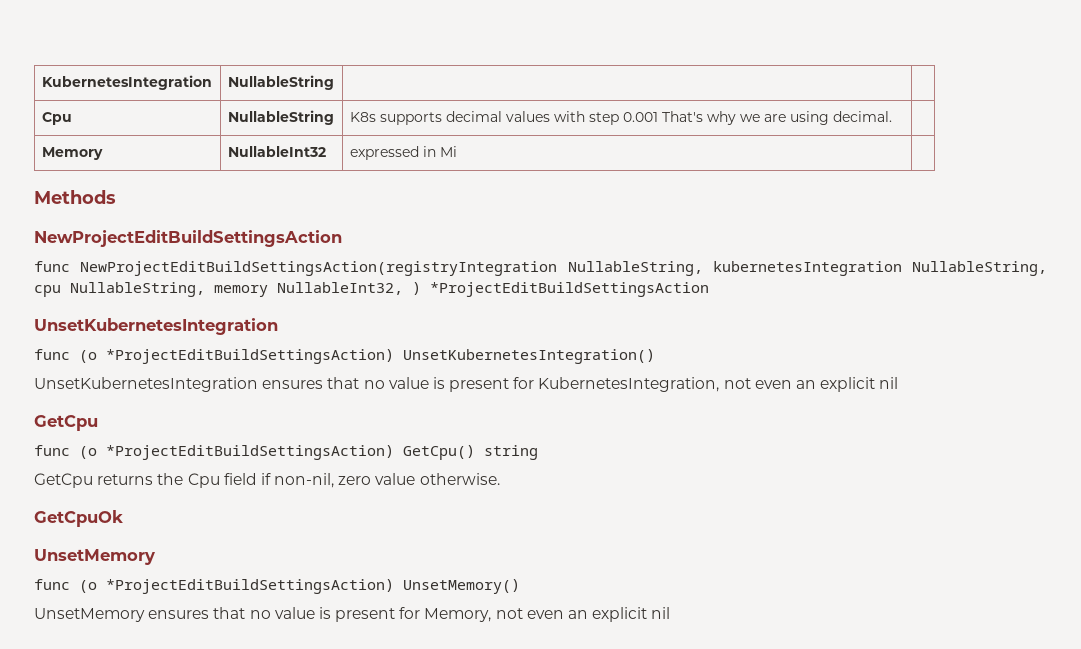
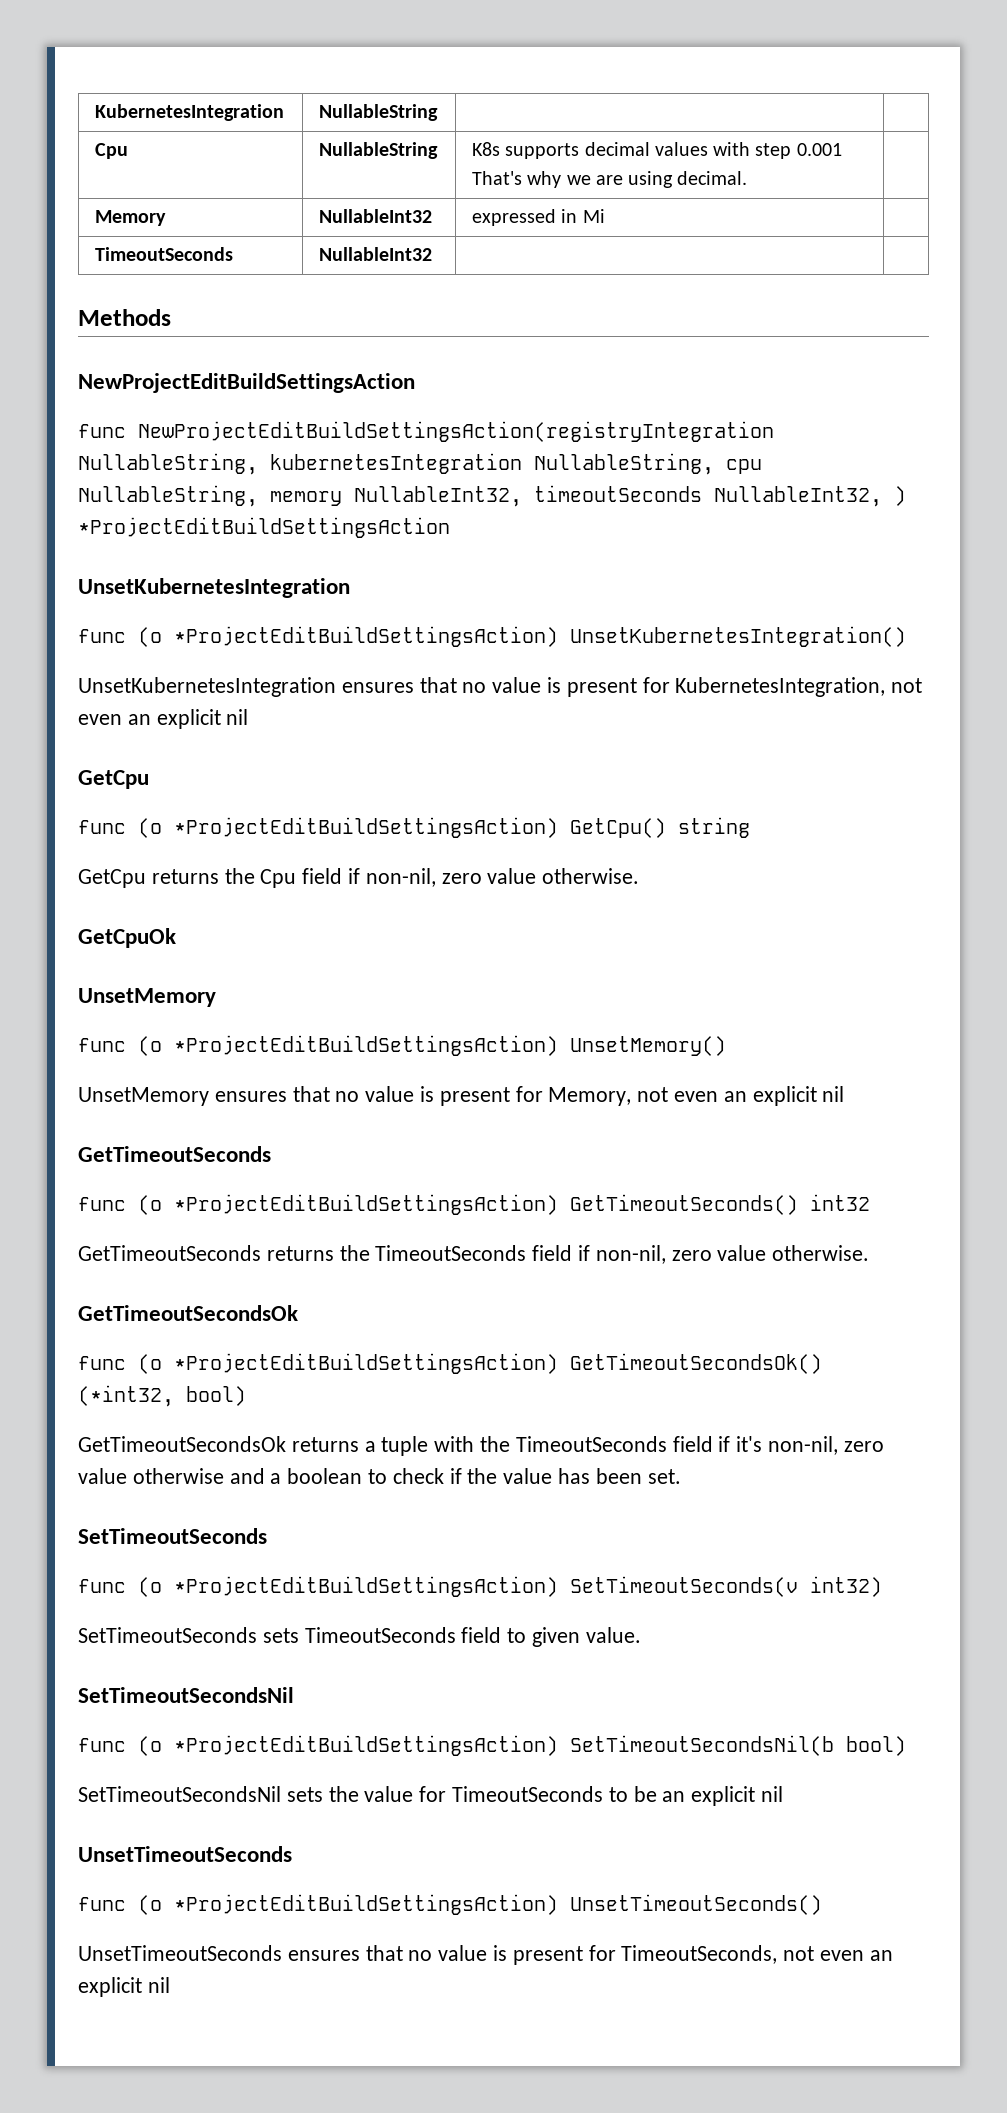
(457, 151) none -> [95,247,234,261] [319,247,433,261] // TimeoutSeconds | NullableInt32 | |
(403, 288) none -> [534,485,882,507] timeoutSeconds NullableInt32,
(671, 613) none -> [78,1146,271,1162] [78,1194,870,1215] [78,1245,870,1264] [78,1305,298,1321] [78,1353,822,1374] [78,1385,246,1407] [78,1436,884,1456] [78,1468,681,1484] [78,1528,267,1544] [78,1576,882,1597] [78,1627,641,1647] [78,1687,294,1703] [78,1735,906,1756] [78,1786,784,1806] [78,1846,292,1862] [78,1894,822,1915] [78,1945,893,1965] [78,1977,170,1997] // GetTimeoutSeconds // func (o *ProjectEditBuildSettingsAction) GetTimeoutSeconds() int32 // GetTimeoutSeconds returns the TimeoutSeconds field if non-nil, zero value otherwise. // GetTimeoutSecondsOk // func (o *ProjectEditBuildSettingsAction) GetTimeoutSecondsOk() (*int32, bool) // GetTimeoutSecondsOk returns a tuple with the TimeoutSeconds field if it's non-nil, zero value otherwise and a boolean to check if the value has been set. // SetTimeoutSeconds // func (o *ProjectEditBuildSettingsAction) SetTimeoutSeconds(v int32) // SetTimeoutSeconds sets TimeoutSeconds field to given value. // SetTimeoutSecondsNil // func (o *ProjectEditBuildSettingsAction) SetTimeoutSecondsNil(b bool) // SetTimeoutSecondsNil sets the value for TimeoutSeconds to be an explicit nil // UnsetTimeoutSeconds // func (o *ProjectEditBuildSettingsAction) UnsetTimeoutSeconds() // UnsetTimeoutSeconds ensures that no value is present for TimeoutSeconds, not even an explicit nil

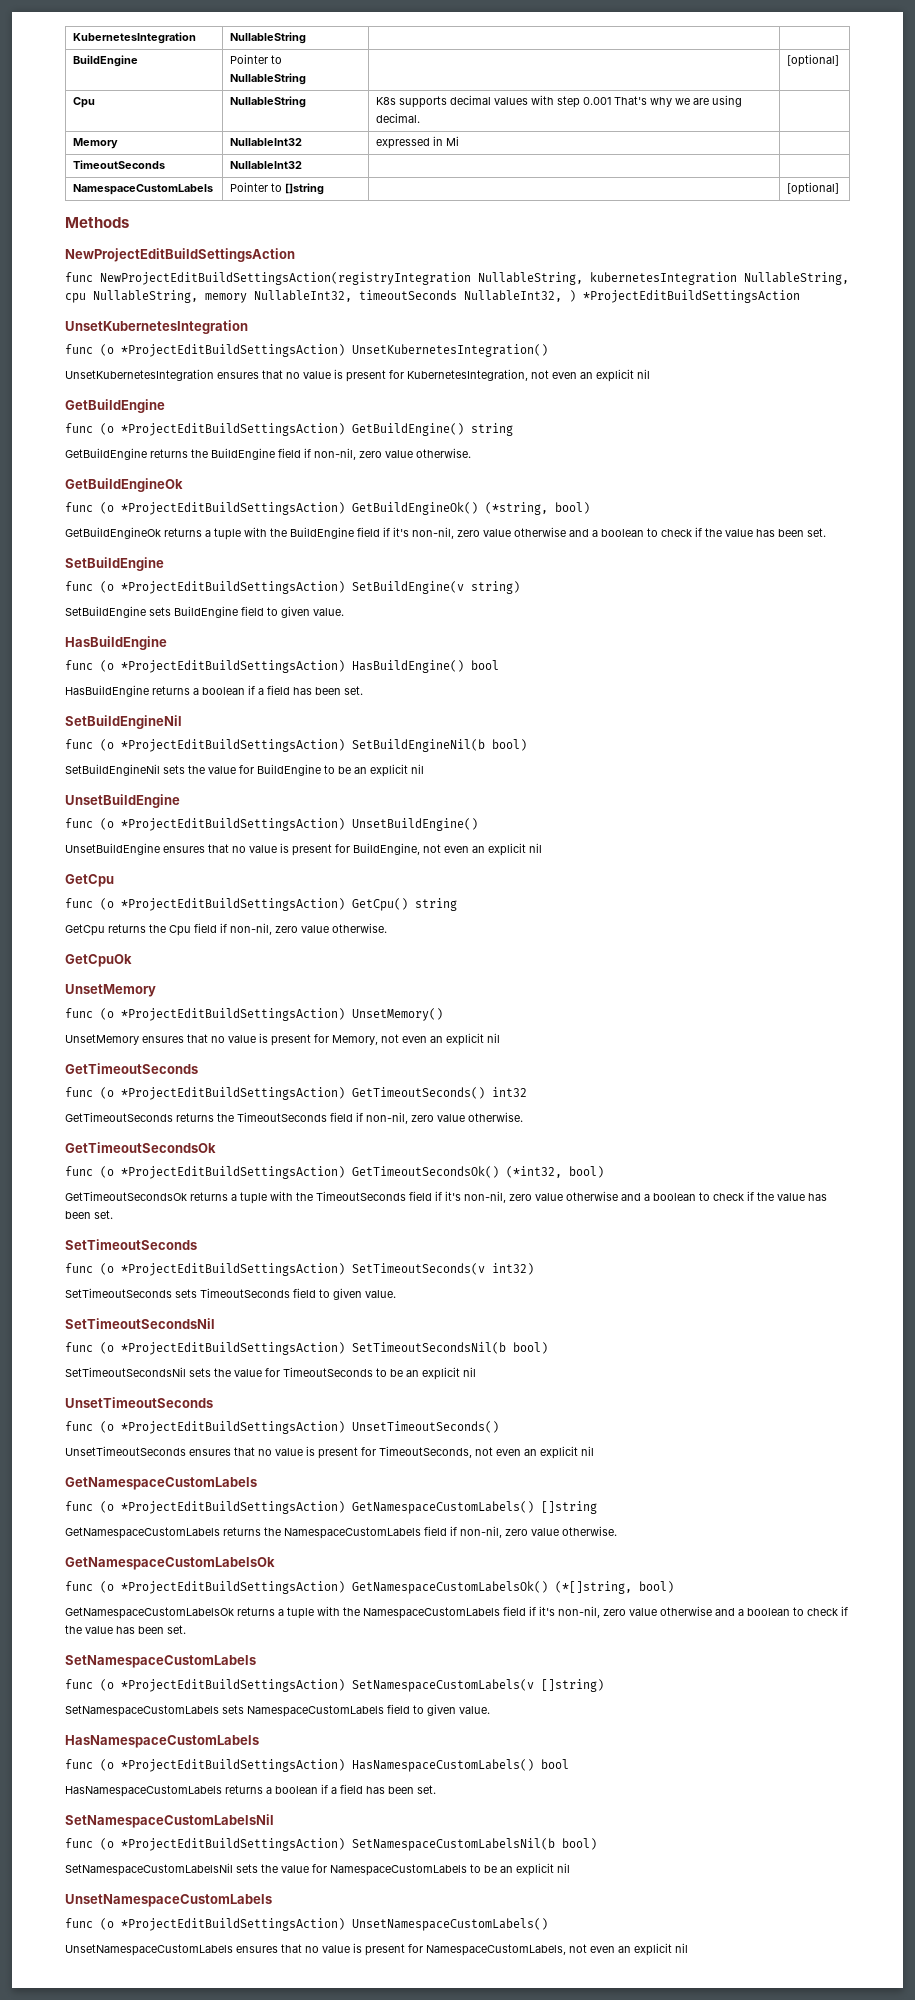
(439, 112) none -> [73,55,139,67] [230,54,283,64] [230,73,307,85] [787,54,840,67] // BuildEngine | Pointer to NullableString | | [optional]
(433, 254) none -> [73,184,214,195] [230,182,325,195] [787,182,840,195] // NamespaceCustomLabels | Pointer to []string | | [optional]
(249, 717) none -> [65,399,165,413] [65,423,513,436] [65,448,471,460] [65,478,183,492] [65,502,590,515] [65,527,826,540] [65,557,164,571] [65,581,520,594] [65,606,344,618] [65,636,167,650] [65,660,499,673] [65,685,363,697] [65,715,182,729] [65,739,527,752] [65,764,424,777] [65,794,180,808] [65,818,478,831] [65,843,542,856] // GetBuildEngine // func (o *ProjectEditBuildSettingsAction) GetBuildEngine() string // GetBuildEngine returns the BuildEngine field if non-nil, zero value otherwise. // GetBuildEngineOk // func (o *ProjectEditBuildSettingsAction) GetBuildEngineOk() (*string, bool) // GetBuildEngineOk returns a tuple with the BuildEngine field if it's non-nil, zero value otherwise and a boolean to check if the value has been set. // SetBuildEngine // func (o *ProjectEditBuildSettingsAction) SetBuildEngine(v string) // SetBuildEngine sets BuildEngine field to given value. // HasBuildEngine // func (o *ProjectEditBuildSettingsAction) HasBuildEngine() bool // HasBuildEngine returns a boolean if a field has been set. // SetBuildEngineNil // func (o *ProjectEditBuildSettingsAction) SetBuildEngineNil(b bool) // SetBuildEngineNil sets the value for BuildEngine to be an explicit nil // UnsetBuildEngine // func (o *ProjectEditBuildSettingsAction) UnsetBuildEngine() // UnsetBuildEngine ensures that no value is present for BuildEngine, not even an explicit nil
(170, 1985) none -> [65,1477,257,1490] [65,1501,597,1514] [65,1526,617,1539] [65,1557,275,1570] [65,1581,674,1594] [65,1606,848,1619] [65,1625,186,1634] [65,1655,256,1668] [65,1679,604,1692] [65,1704,490,1717] [65,1735,259,1748] [65,1759,569,1772] [65,1784,436,1797] [65,1814,274,1828] [65,1838,597,1851] [65,1863,570,1876] [65,1894,272,1907] [65,1918,548,1931] [65,1943,688,1956] // GetNamespaceCustomLabels // func (o *ProjectEditBuildSettingsAction) GetNamespaceCustomLabels() []string // GetNamespaceCustomLabels returns the NamespaceCustomLabels field if non-nil, zero value otherwise. // GetNamespaceCustomLabelsOk // func (o *ProjectEditBuildSettingsAction) GetNamespaceCustomLabelsOk() (*[]string, bool) // GetNamespaceCustomLabelsOk returns a tuple with the NamespaceCustomLabels field if it's non-nil, zero value otherwise and a boolean to check if the value has been set. // SetNamespaceCustomLabels // func (o *ProjectEditBuildSettingsAction) SetNamespaceCustomLabels(v []string) // SetNamespaceCustomLabels sets NamespaceCustomLabels field to given value. // HasNamespaceCustomLabels // func (o *ProjectEditBuildSettingsAction) HasNamespaceCustomLabels() bool // HasNamespaceCustomLabels returns a boolean if a field has been set. // SetNamespaceCustomLabelsNil // func (o *ProjectEditBuildSettingsAction) SetNamespaceCustomLabelsNil(b bool) // SetNamespaceCustomLabelsNil sets the value for NamespaceCustomLabels to be an explicit nil // UnsetNamespaceCustomLabels // func (o *ProjectEditBuildSettingsAction) UnsetNamespaceCustomLabels() // UnsetNamespaceCustomLabels ensures that no value is present for NamespaceCustomLabels, not even an explicit nil

